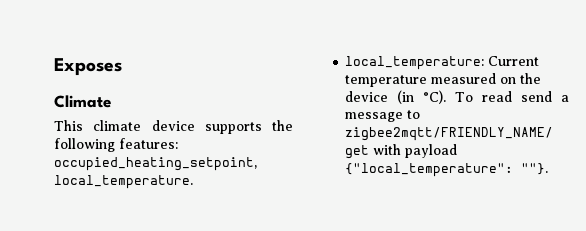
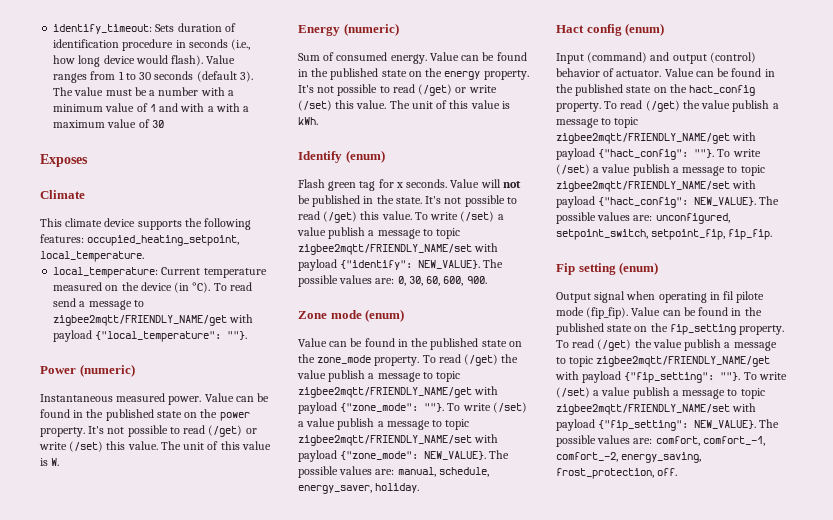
(54, 67) none -> [53,23,236,34] [53,39,251,51] [53,55,236,67] [53,71,253,83] [53,87,234,96] [53,103,250,112] [53,119,164,128] identify_timeout: Sets duration of identification procedure in seconds (i.e., how long device would flash). Value ranges from 1 to 30 seconds (default 3). The value must be a number with a minimum value of 1 and with a with a maximum value of 30 //
(549, 169) none -> [40,364,135,377] [40,393,270,405] [40,409,250,421] [40,425,257,437] [39,441,271,452] [40,458,60,466] [298,23,399,36] [298,52,527,64] [298,68,529,80] [298,84,497,96] [298,100,510,111] [298,117,318,125] [298,150,385,163] [298,179,521,191] [298,195,517,207] [298,211,504,223] [297,227,461,239] [298,243,499,255] [298,259,504,271] [298,275,487,287] [298,309,405,322] [298,338,522,350] [298,354,519,366] [297,370,461,382] [298,386,499,398] [298,402,527,414] [298,418,470,430] [298,434,499,446] [298,450,510,462] [298,466,489,478] [298,483,420,494] [556,23,665,36] [556,52,756,64] [556,68,775,77] [556,84,756,96] [556,100,779,112] [556,117,639,128] [556,132,757,144] [556,148,761,160] [556,164,765,176] [556,180,757,192] [556,196,780,208] [556,212,730,224] [556,229,773,240] [556,262,659,275] [556,291,765,303] [556,307,762,319] [556,323,785,335] [556,339,777,351] [556,356,771,367] [555,371,787,383] [556,387,765,399] [556,403,757,415] [556,419,780,431] [556,435,765,447] [556,452,702,463] [556,468,678,479] // Power (numeric) // Instantaneous measured power. Value can be found in the published state on the power property. It's not possible to read (/get) or write (/set) this value. The unit of this value is W. // Energy (numeric) // Sum of consumed energy. Value can be found in the published state on the energy property. It's not possible to read (/get) or write (/set) this value. The unit of this value is kWh. // Identify (enum) // Flash green tag for x seconds. Value will not be published in the state. It's not possible to read (/get) this value. To write (/set) a value publish a message to topic zigbee2mqtt/FRIENDLY_NAME/set with payload {"identify": NEW_VALUE}. The possible values are: 0, 30, 60, 600, 900. // Zone mode (enum) // Value can be found in the published state on the zone_mode property. To read (/get) the value publish a message to topic zigbee2mqtt/FRIENDLY_NAME/get with payload {"zone_mode": ""}. To write (/set) a value publish a message to topic zigbee2mqtt/FRIENDLY_NAME/set with payload {"zone_mode": NEW_VALUE}. The possible values are: manual, schedule, energy_saver, holiday. // Hact config (enum) // Input (command) and output (control) behavior of actuator. Value can be found in the published state on the hact_config property. To read (/get) the value publish a message to topic zigbee2mqtt/FRIENDLY_NAME/get with payload {"hact_config": ""}. To write (/set) a value publish a message to topic zigbee2mqtt/FRIENDLY_NAME/set with payload {"hact_config": NEW_VALUE}. The possible values are: unconfigured, setpoint_switch, setpoint_fip, fip_fip. // Fip setting (enum) // Output signal when operating in fil pilote mode (fip_fip). Value can be found in the published state on the fip_setting property. To read (/get) the value publish a message to topic zigbee2mqtt/FRIENDLY_NAME/get with payload {"fip_setting": ""}. To write (/set) a value publish a message to topic zigbee2mqtt/FRIENDLY_NAME/set with payload {"fip_setting": NEW_VALUE}. The possible values are: comfort, comfort_-1, comfort_-2, energy_saving, frost_protection, off.

